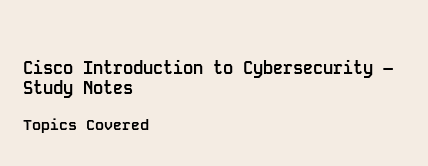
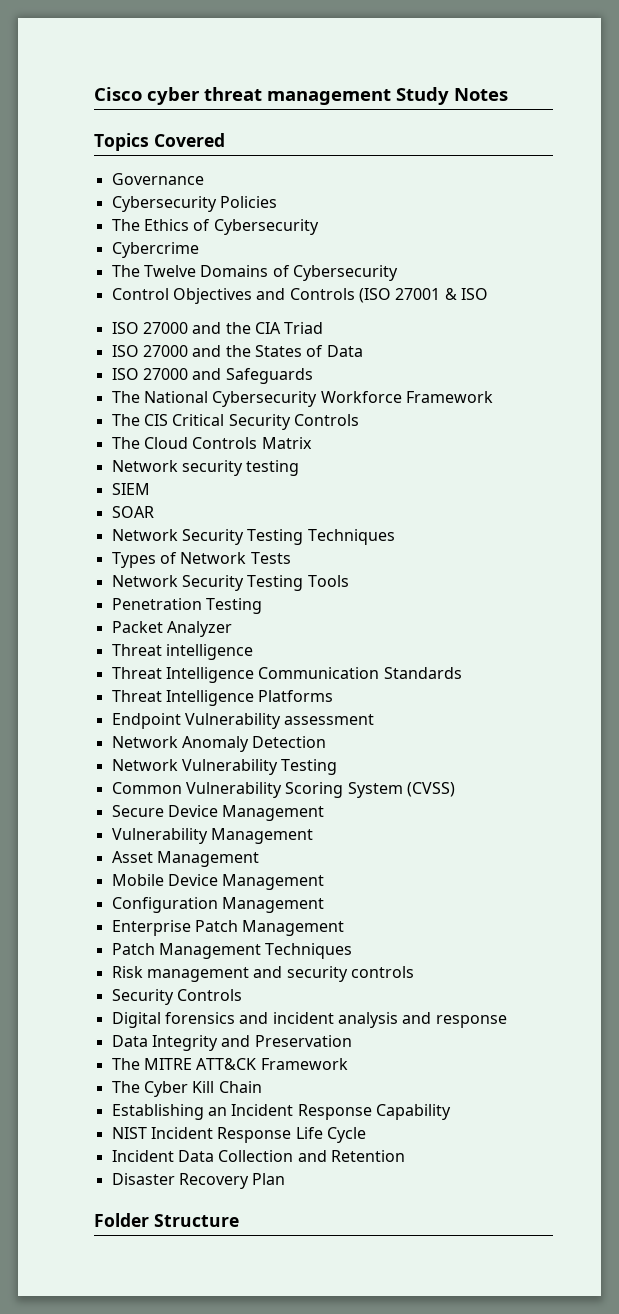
[83,59,393,78] Introduction to Cybersecurity – -> [147,87,391,105] cyber threat management
(149, 124) none -> [111,173,204,185] [111,196,277,212] [111,219,319,235] [111,242,199,258] [111,265,398,281] [111,288,488,304] [111,322,324,334] [111,345,363,357] [111,368,313,384] [111,391,493,407] [111,414,359,430] [111,437,312,449] [111,460,300,476] [111,483,150,495] [111,506,154,518] [111,529,395,545] [111,552,291,568] [111,575,349,591] [111,598,262,614] [111,621,232,637] [111,644,253,660] [111,667,462,683] [111,690,334,706] [111,713,375,729] [111,736,327,752] [111,759,338,775] [111,782,455,798] [111,805,325,821] [111,828,313,844] [111,851,259,867] [111,874,325,890] [111,897,324,913] [111,920,345,936] [111,943,353,959] [111,966,414,982] [111,989,242,1005] [111,1012,507,1028] [111,1035,352,1051] [111,1058,348,1070] [111,1081,262,1097] [111,1104,451,1120] [111,1127,366,1143] [111,1150,405,1162] [111,1173,286,1189] [94,1213,239,1227] // Governance // Cybersecurity Policies // The Ethics of Cybersecurity // Cybercrime // The Twelve Domains of Cybersecurity // Control Objectives and Controls (ISO 27001 & ISO // ISO 27000 and the CIA Triad // ISO 27000 and the States of Data // ISO 27000 and Safeguards // The National Cybersecurity Workforce Framework // The CIS Critical Security Controls // The Cloud Controls Matrix // Network security testing // SIEM // SOAR // Network Security Testing Techniques // Types of Network Tests // Network Security Testing Tools // Penetration Testing // Packet Analyzer // Threat intelligence // Threat Intelligence Communication Standards // Threat Intelligence Platforms // Endpoint Vulnerability assessment // Network Anomaly Detection // Network Vulnerability Testing // Common Vulnerability Scoring System (CVSS) // Secure Device Management // Vulnerability Management // Asset Management // Mobile Device Management // Configuration Management // Enterprise Patch Management // Patch Management Techniques // Risk management and security controls // Security Controls // Digital forensics and incident analysis and response // Data Integrity and Preservation // The MITRE ATT&CK Framework // The Cyber Kill Chain // Establishing an Incident Response Capability // NIST Incident Response Life Cycle // Incident Data Collection and Retention // Disaster Recovery Plan // Folder Structure

